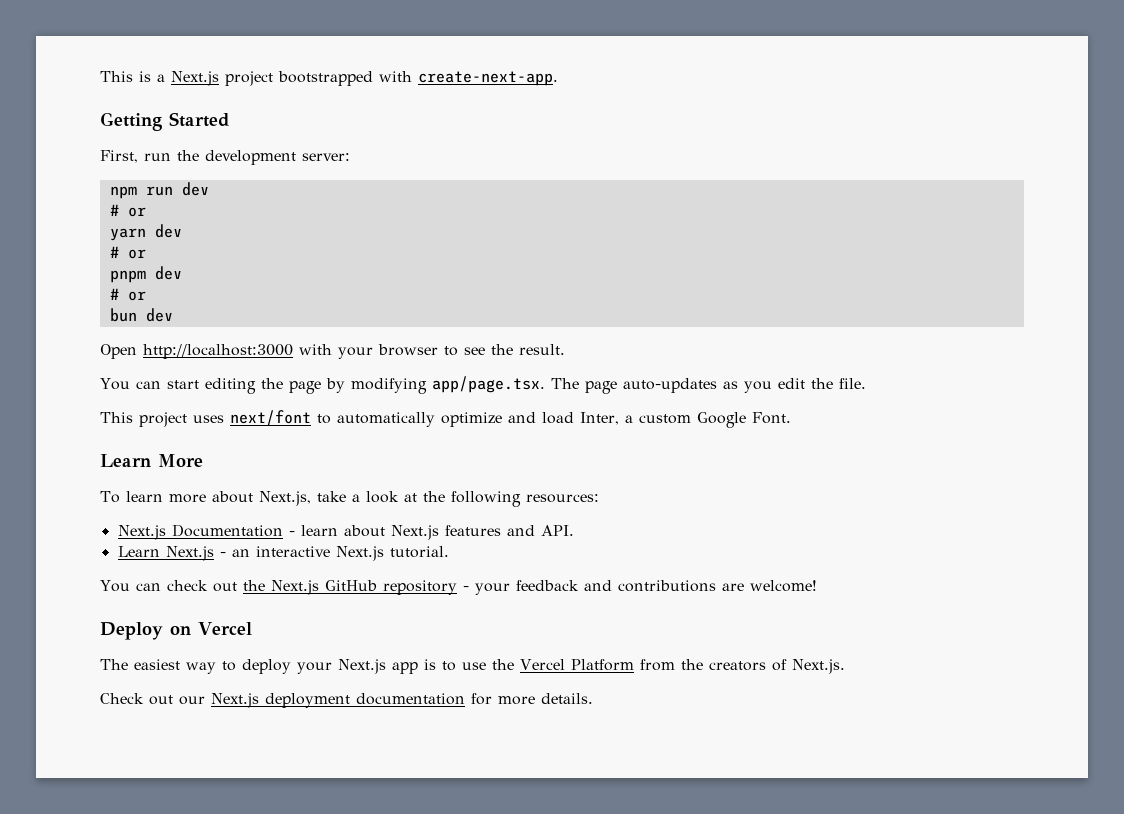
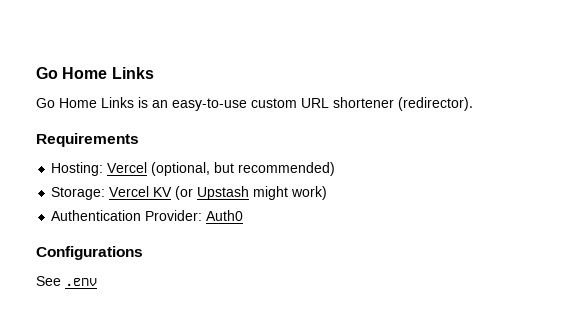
[100,71,558,86] [100,112,230,131] [100,150,350,165] [109,182,209,199] [109,204,146,217] [109,224,182,241] [109,246,146,259] [109,266,182,283] [109,288,146,301] [109,308,173,322] [100,344,565,359] [100,376,866,394] [100,410,791,428] [100,454,203,467] [100,491,599,507] [117,524,574,540] [117,546,449,561] [100,580,817,595] [100,622,252,640] [100,659,845,674] [100,693,593,708] This is a Next.js project bootstrapped with create-next-app. // Getting Started // First, run the development server: // npm run dev // # or // yarn dev // # or // pnpm dev // # or // bun dev // Open http://localhost:3000 with your browser to see the result. // You can start editing the page by modifying app/page.tsx. The page auto-updates as you edit the file. // This project uses next/font to automatically optimize and load Inter, a custom Google Font. // Learn More // To learn more about Next.js, take a look at the following resources: // Next.js Documentation - learn about Next.js features and API. // Learn Next.js - an interactive Next.js tutorial. // You can check out the Next.js GitHub repository - your feedback and contributions are welcome! // Deploy on Vercel // The easiest way to deploy your Next.js app is to use the Vercel Platform from the creators of Next.js. // Check out our Next.js deployment documentation for more details. -> [36,67,154,79] [36,97,473,111] [36,133,139,147] [51,162,336,176] [51,186,328,200] [51,210,244,221] [36,246,143,260] [36,276,97,286] Go Home Links // Go Home Links is an easy-to-use custom URL shortener (redirector). // Requirements // Hosting: Vercel (optional, but recommended) // Storage: Vercel KV (or Upstash might work) // Authentication Provider: Auth0 // Configurations // See .env

